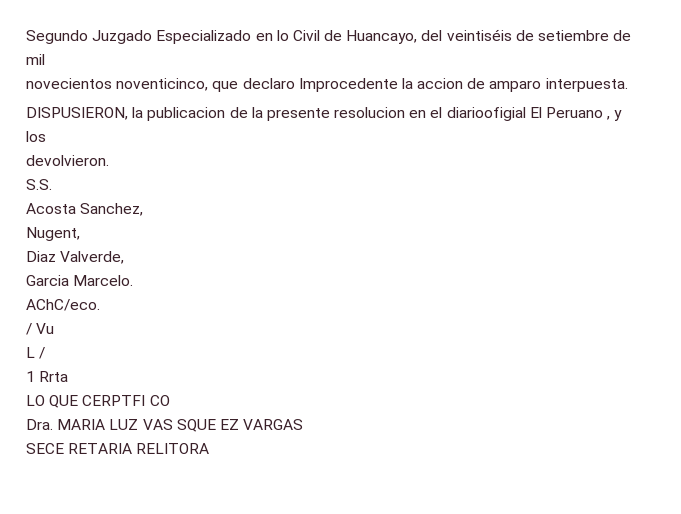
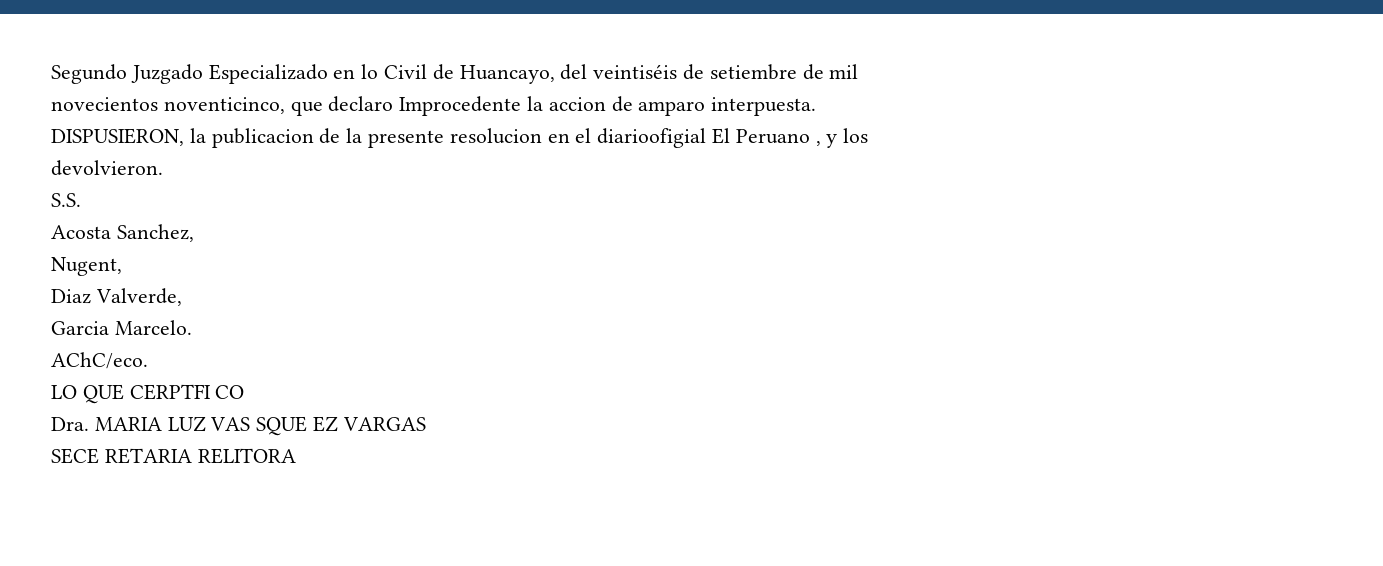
[26,323,55,335] [26,347,46,359] [26,371,69,382] // / Vu // L / // 1 Rrta -> (148, 360) none

